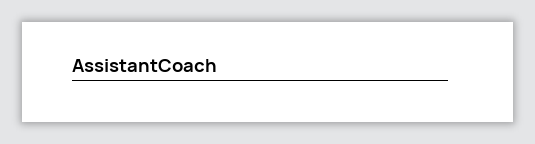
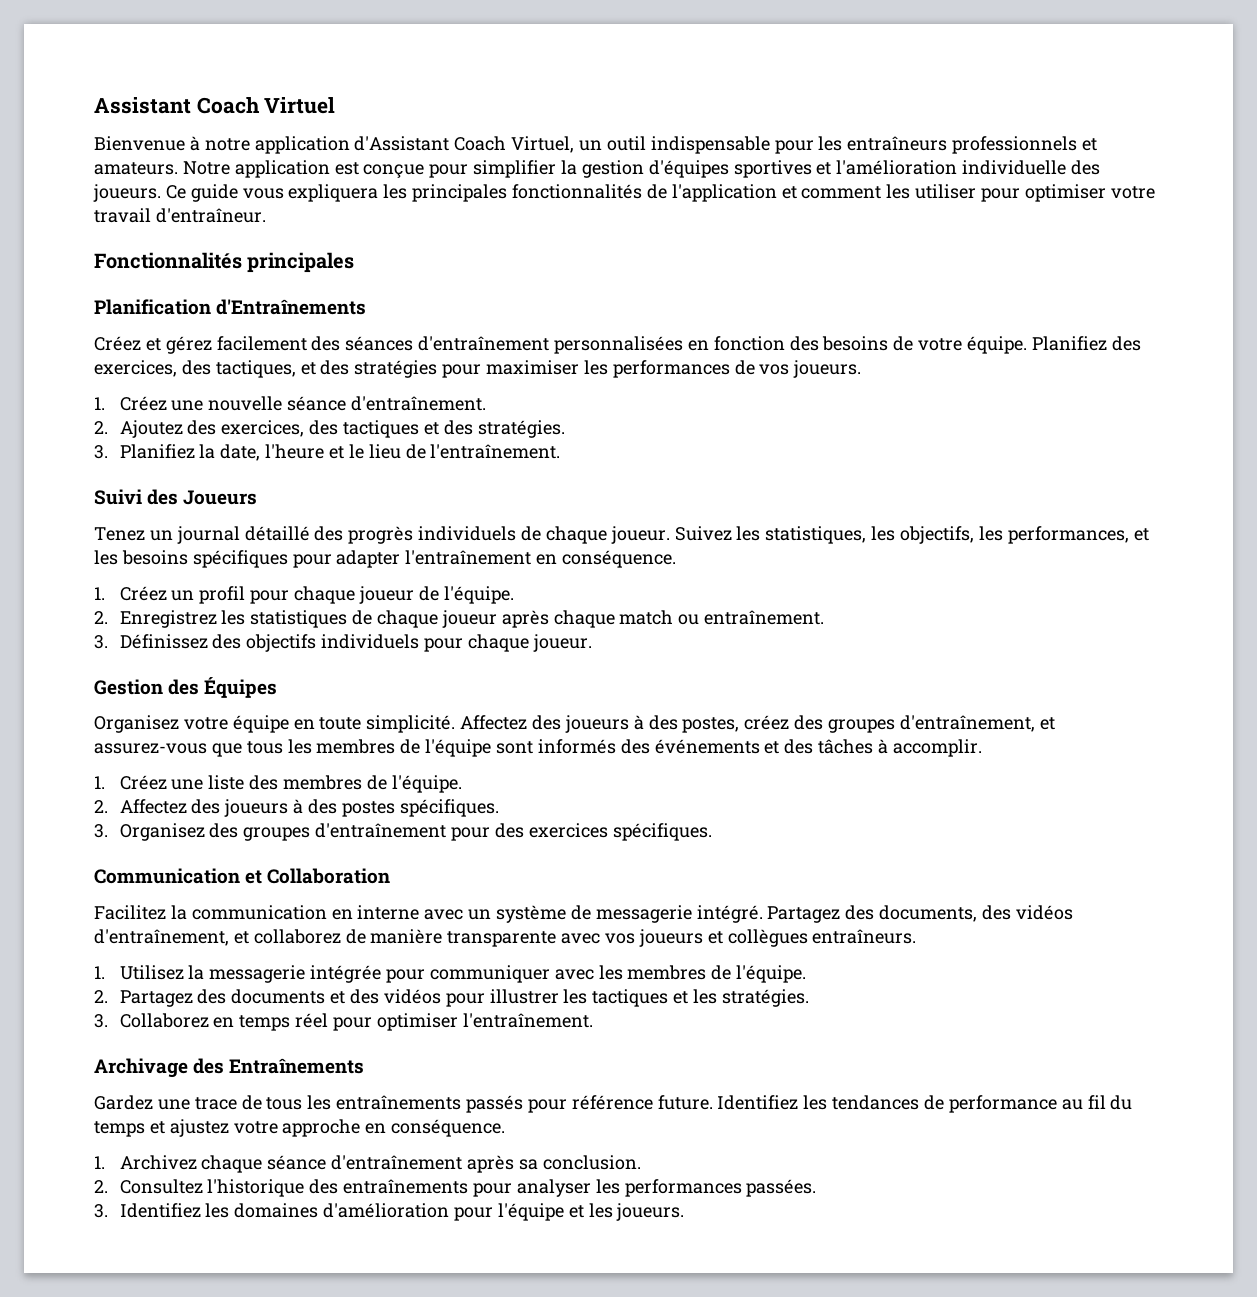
[72,59,217,72] AssistantCoach -> [94,97,336,114] [94,136,1098,154] [94,160,1101,178] [93,184,1155,202] [94,208,266,223] [94,252,355,273] [94,299,367,315] [94,336,1141,354] [94,360,862,378] [94,396,487,411] [94,420,565,438] [94,444,561,461] [94,489,258,505] [94,526,1149,544] [94,550,677,568] [94,586,514,604] [94,610,825,628] [94,634,592,652] [94,677,278,698] [94,715,1055,733] [94,739,982,757] [94,775,462,793] [94,799,499,817] [94,823,712,841] [94,868,391,884] [94,905,1073,923] [94,929,917,947] [94,965,807,983] [94,989,809,1007] [94,1013,593,1031] [94,1058,365,1078] [94,1095,1133,1113] [94,1119,506,1137] [94,1155,641,1173] [94,1179,817,1197] [94,1203,685,1221] Assistant Coach Virtuel // Bienvenue à notre application d'Assistant Coach Virtuel, un outil indispensable pour les entraîneurs professionnels et amateurs. Notre application est conçue pour simplifier la gestion d'équipes sportives et l'amélioration individuelle des joueurs. Ce guide vous expliquera les principales fonctionnalités de l'application et comment les utiliser pour optimiser votre travail d'entraîneur. // Fonctionnalités principales // Planification d'Entraînements // Créez et gérez facilement des séances d'entraînement personnalisées en fonction des besoins de votre équipe. Planifiez des exercices, des tactiques, et des stratégies pour maximiser les performances de vos joueurs. // 1. Créez une nouvelle séance d'entraînement. // 2. Ajoutez des exercices, des tactiques et des stratégies. // 3. Planifiez la date, l'heure et le lieu de l'entraînement. // Suivi des Joueurs // Tenez un journal détaillé des progrès individuels de chaque joueur. Suivez les statistiques, les objectifs, les performances, et les besoins spécifiques pour adapter l'entraînement en conséquence. // 1. Créez un profil pour chaque joueur de l'équipe. // 2. Enregistrez les statistiques de chaque joueur après chaque match ou entraînement. // 3. Définissez des objectifs individuels pour chaque joueur. // Gestion des Équipes // Organisez votre équipe en toute simplicité. Affectez des joueurs à des postes, créez des groupes d'entraînement, et assurez-vous que tous les membres de l'équipe sont informés des événements et des tâches à accomplir. // 1. Créez une liste des membres de l'équipe. // 2. Affectez des joueurs à des postes spécifiques. // 3. Organisez des groupes d'entraînement pour des exercices spécifiques. // Communication et Collaboration // Facilitez la communication en interne avec un système de messagerie intégré. Partagez des documents, des vidéos d'entraînement, et collaborez de manière transparente avec vos joueurs et collègues entraîneurs. // 1. Utilisez la messagerie intégrée pour communiquer avec les membres de l'équipe. // 2. Partagez des documents et des vidéos pour illustrer les tactiques et les stratégies. // 3. Collaborez en temps réel pour optimiser l'entraînement. // Archivage des Entraînements // Gardez une trace de tous les entraînements passés pour référence future. Identifiez les tendances de performance au fil du temps et ajustez votre approche en conséquence. // 1. Archivez chaque séance d'entraînement après sa conclusion. // 2. Consultez l'historique des entraînements pour analyser les performances passées. // 3. Identifiez les domaines d'amélioration pour l'équipe et les joueurs.

